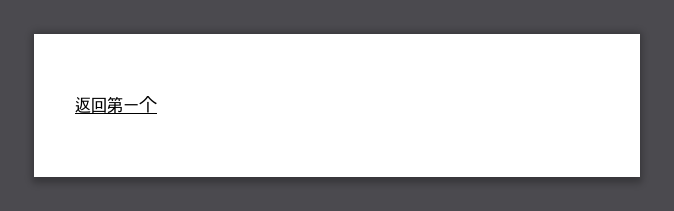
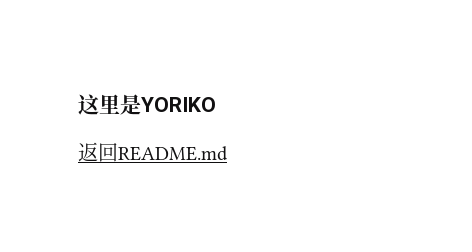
[75,96,157,114] 返回第一个 -> [78,94,216,115] [78,142,228,162] 这里是YORIKO // 返回README.md

